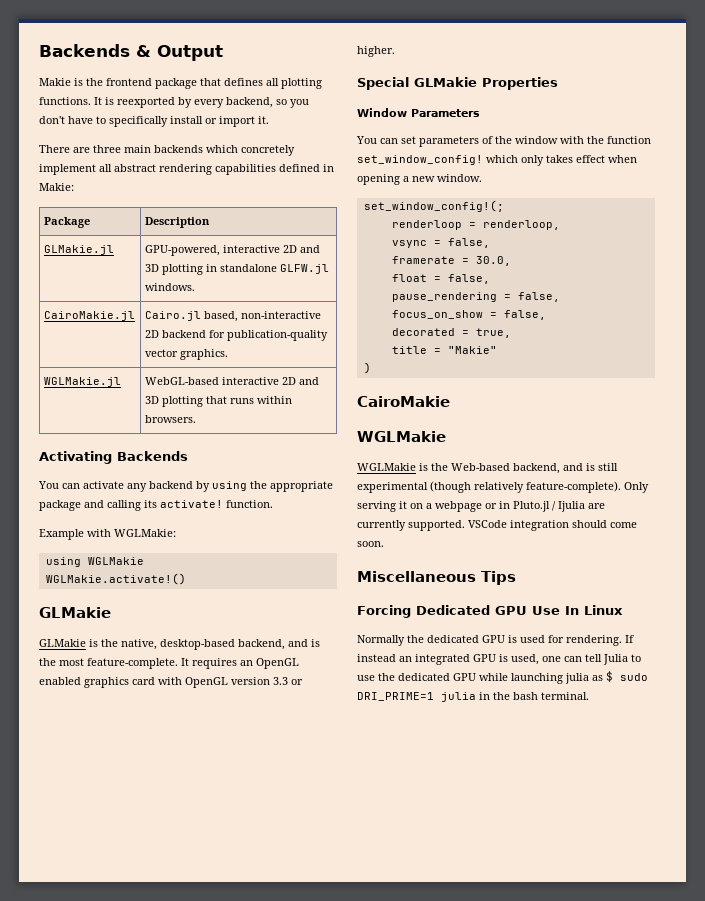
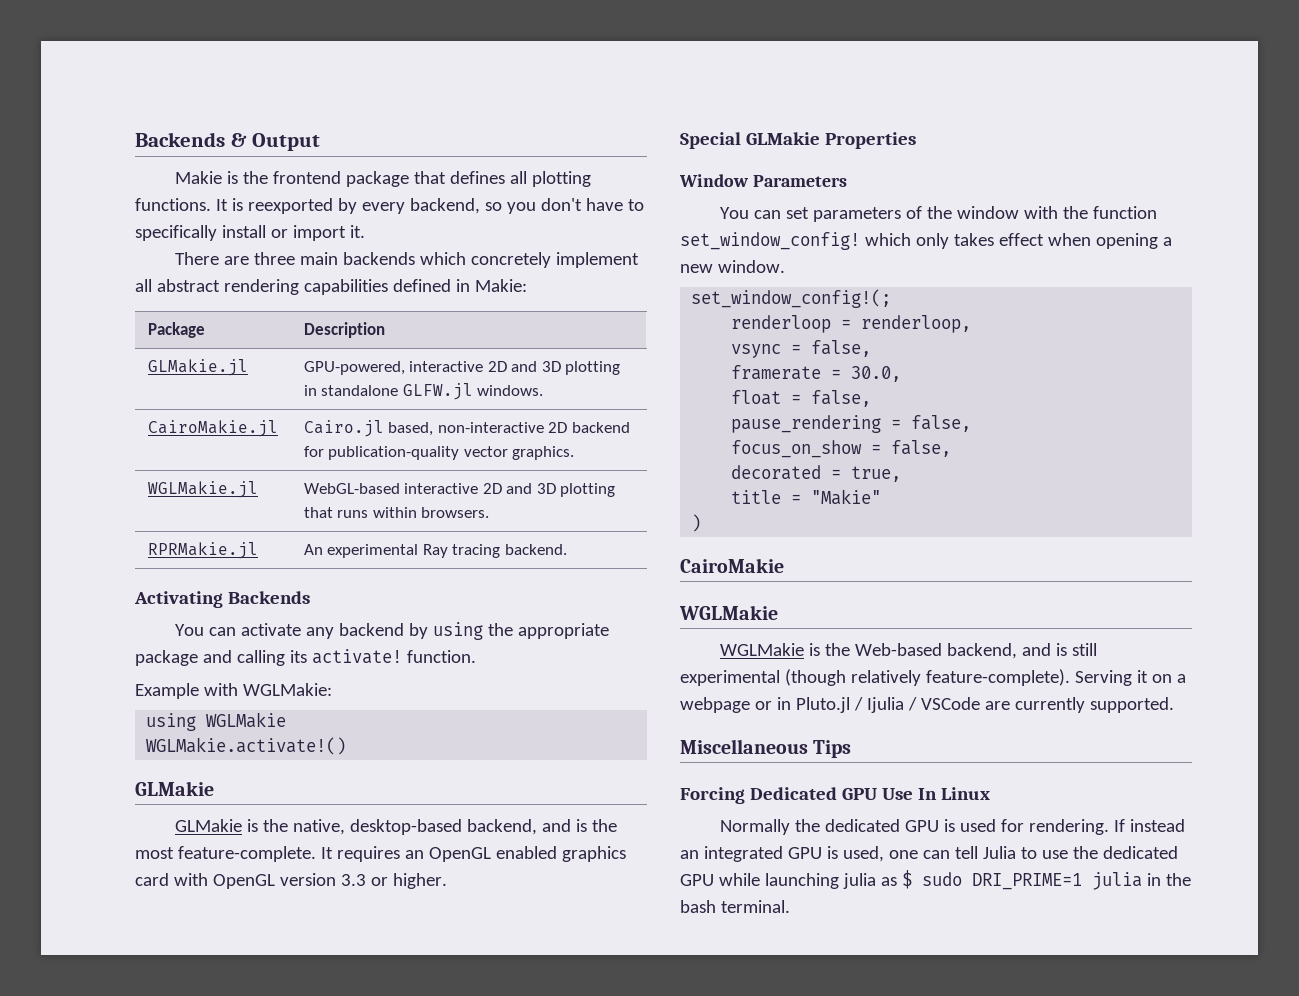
(196, 419) none -> [147,542,258,559] [303,544,567,558] // RPRMakie.jl | An experimental Ray tracing backend.
[624,482,649,493] [357,501,396,512] Only serving -> [1074,670,1132,686] Serving
(585, 506) none -> [907,697,980,711] / VSCode
[468,520,637,531] [357,541,384,547] VSCode integration should come soon. -> (1174, 705) none

